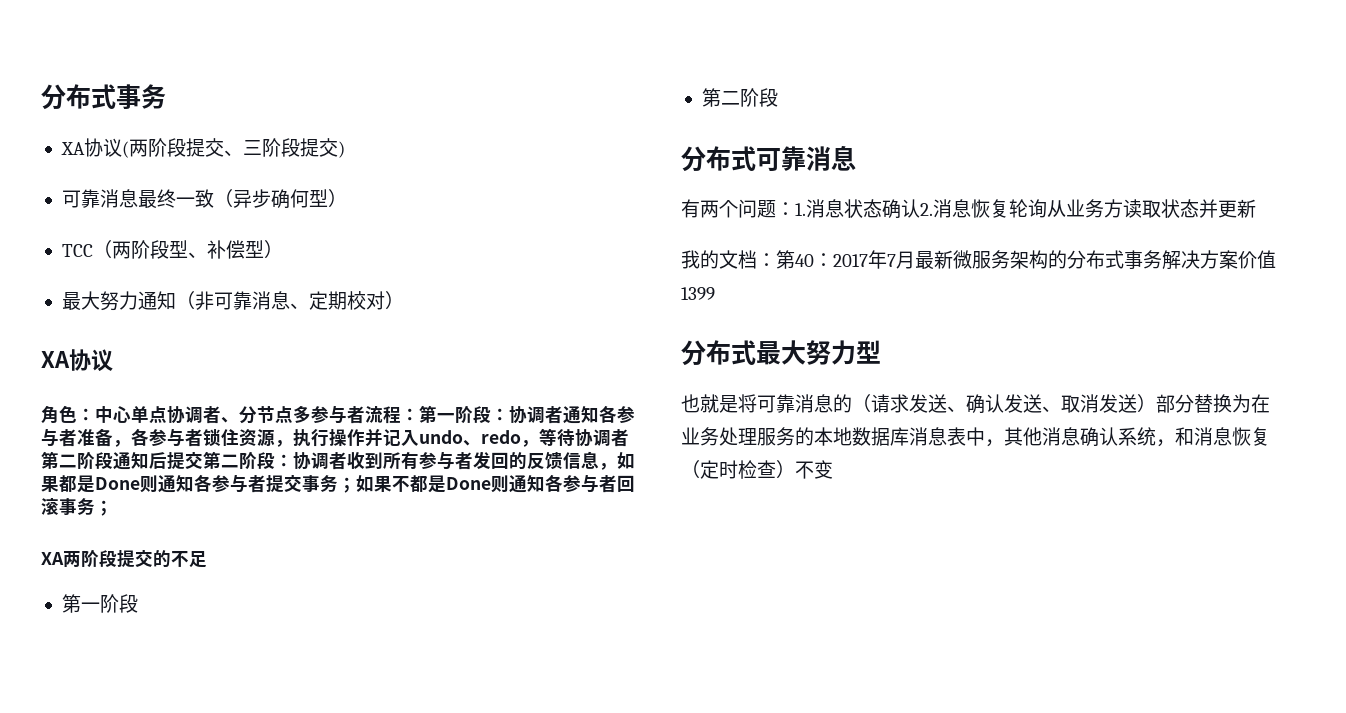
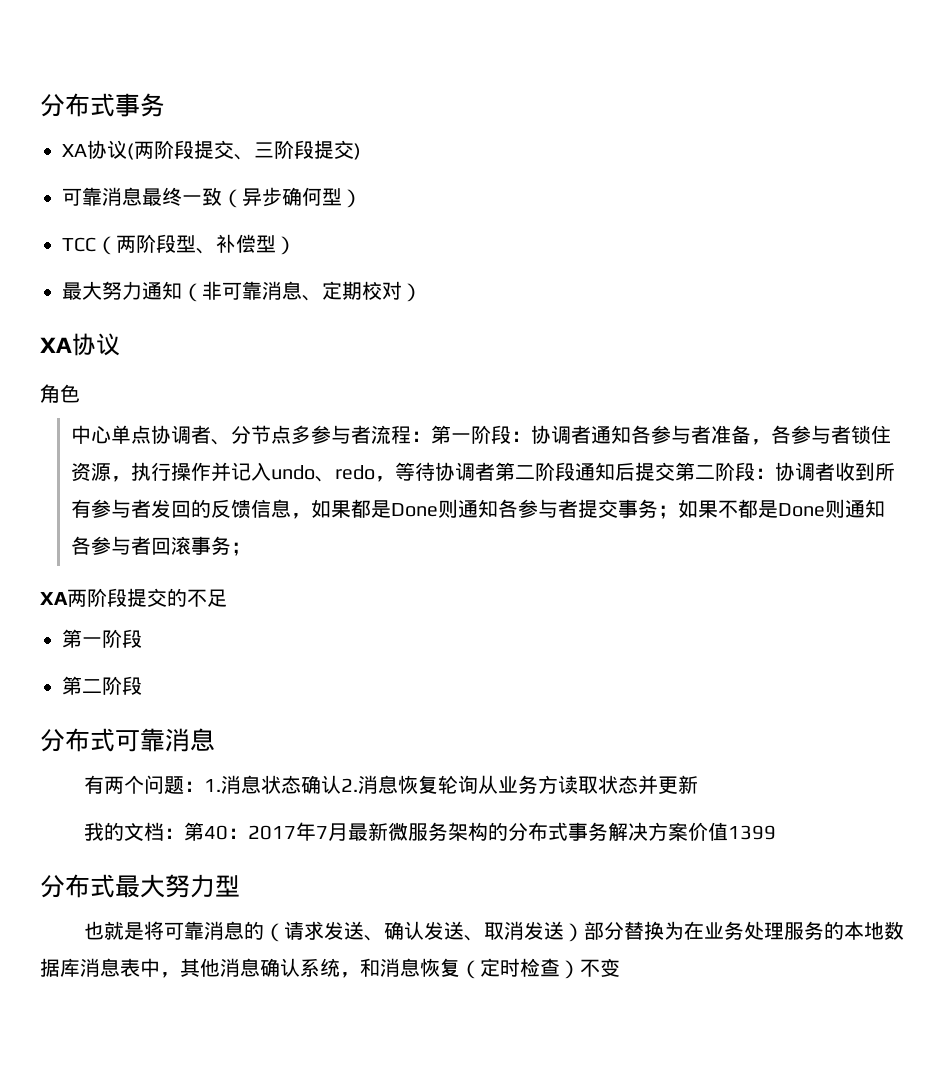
[77,408,95,421] ： -> (80, 393) //

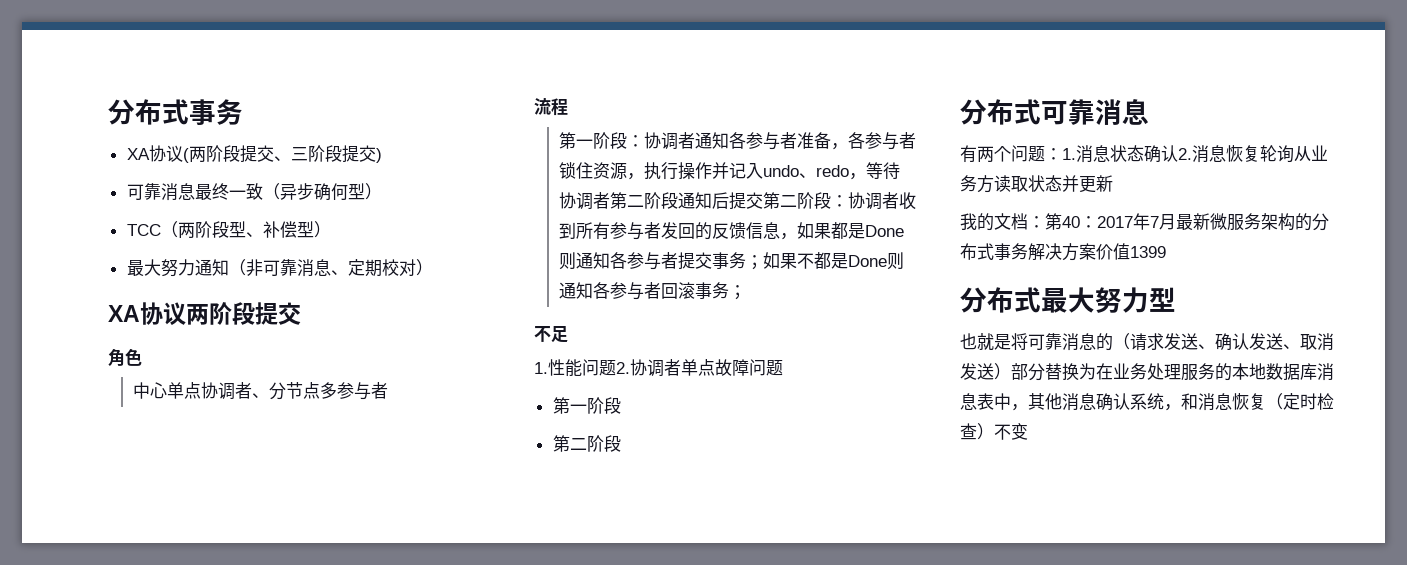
(120, 344) none -> [186,302,301,325] 两阶段提交
(372, 434) none -> (388, 390) //
[411,431,432,442] ： -> (568, 107) //
[40,588,227,607] XA两阶段提交的不足 -> [534,326,568,343] [534,359,783,377] 不足 // 1.性能问题2.协调者单点故障问题

